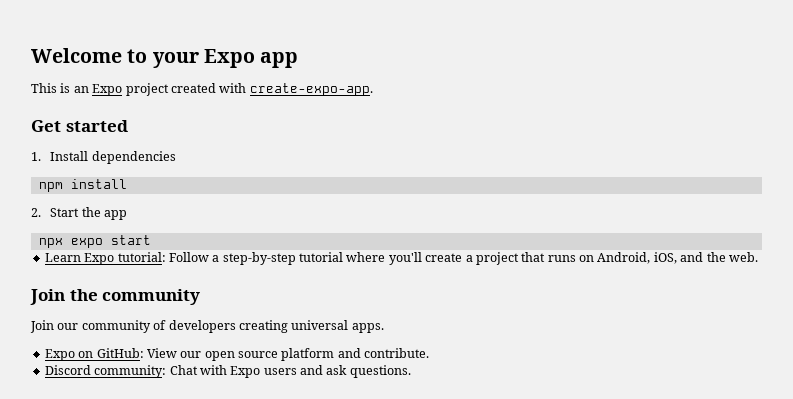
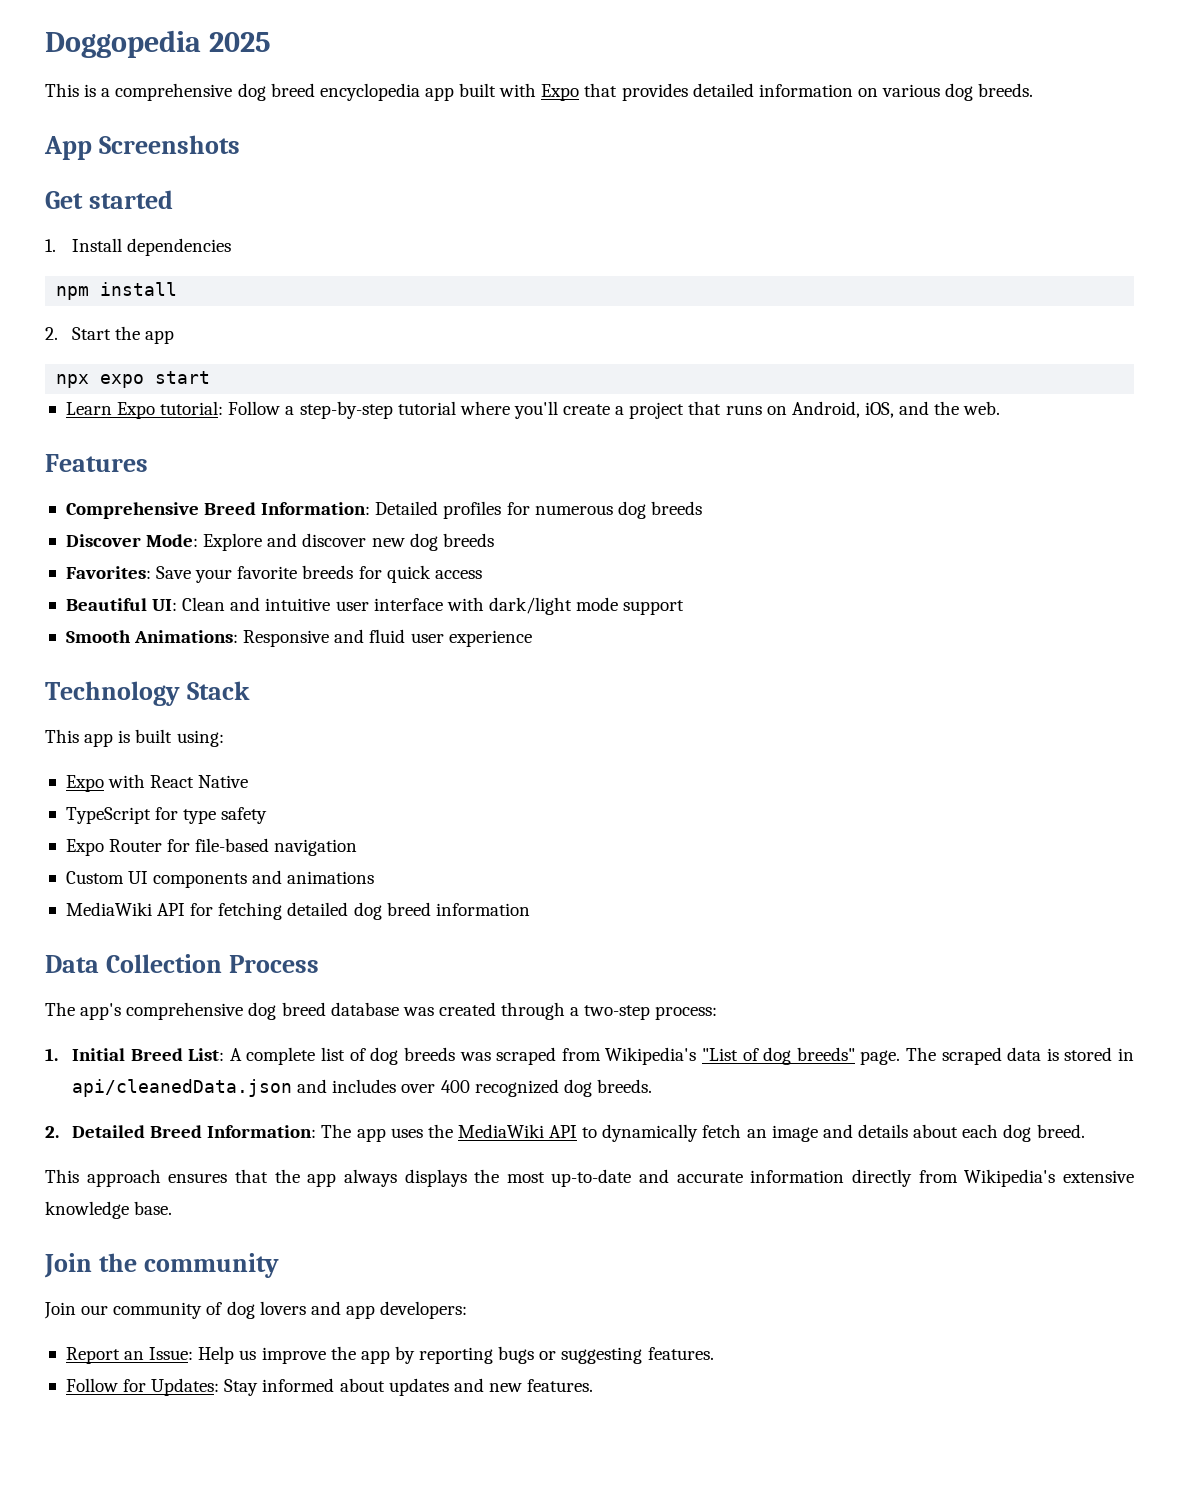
[31,48,299,68] [31,83,373,96] Welcome to your Expo app // This is an Expo project created with create-expo-app. -> [45,30,271,58] [45,83,1034,101] [44,135,240,160] Doggopedia 2025 // This is a comprehensive dog breed encyclopedia app built with Expo that provides detailed information on various dog breeds. // App Screenshots
(758, 257) none -> [45,454,148,472] [65,501,702,519] [65,533,494,551] [65,565,482,583] [65,597,685,615] [65,629,532,647] [45,681,250,706] [45,729,224,747] [65,774,249,792] [65,807,268,824] [65,838,358,856] [65,870,375,888] [65,902,530,920] [45,954,319,973] [45,1002,718,1020] [45,1047,1134,1065] [72,1079,652,1097] [45,1124,1085,1142] [45,1169,1134,1187] [45,1201,173,1219] // Features // Comprehensive Breed Information: Detailed profiles for numerous dog breeds // Discover Mode: Explore and discover new dog breeds // Favorites: Save your favorite breeds for quick access // Beautiful UI: Clean and intuitive user interface with dark/light mode support // Smooth Animations: Responsive and fluid user experience // Technology Stack // This app is built using: // Expo with React Native // TypeScript for type safety // Expo Router for file-based navigation // Custom UI components and animations // MediaWiki API for fetching detailed dog breed information // Data Collection Process // The app's comprehensive dog breed database was created through a two-step process: // 1. Initial Breed List: A complete list of dog breeds was scraped from Wikipedia's "List of dog breeds" page. The scraped data is stored in api/cleanedData.json and includes over 400 recognized dog breeds. // 2. Detailed Breed Information: The app uses the MediaWiki API to dynamically fetch an image and details about each dog breed. // This approach ensures that the app always displays the most up-to-date and accurate information directly from Wikipedia's extensive knowledge base.
[168,320,384,333] [44,348,430,361] [44,365,411,378] developers creating universal apps. // Expo on GitHub: View our open source platform and contribute. // Discord community: Chat with Expo users and ask questions. -> [226,1301,468,1319] [65,1346,714,1364] [65,1378,594,1396] dog lovers and app developers: // Report an Issue: Help us improve the app by reporting bugs or suggesting features. // Follow for Updates: Stay informed about updates and new features.

